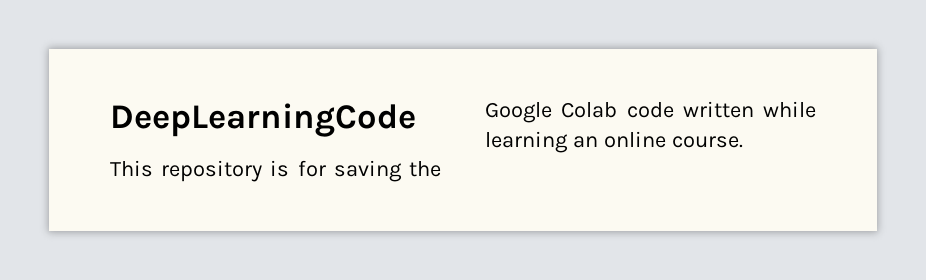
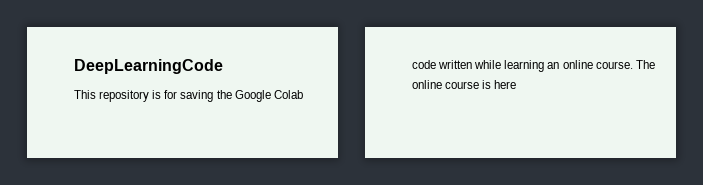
(743, 142) none -> [635,60,655,69] [412,80,517,89] The online course is here

